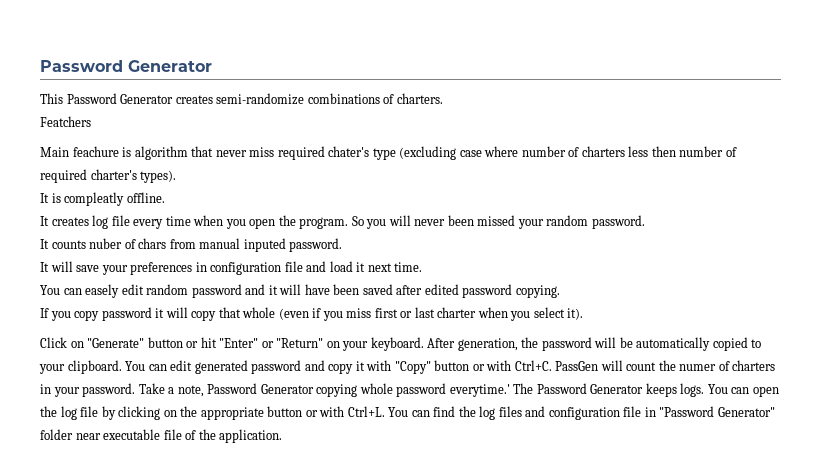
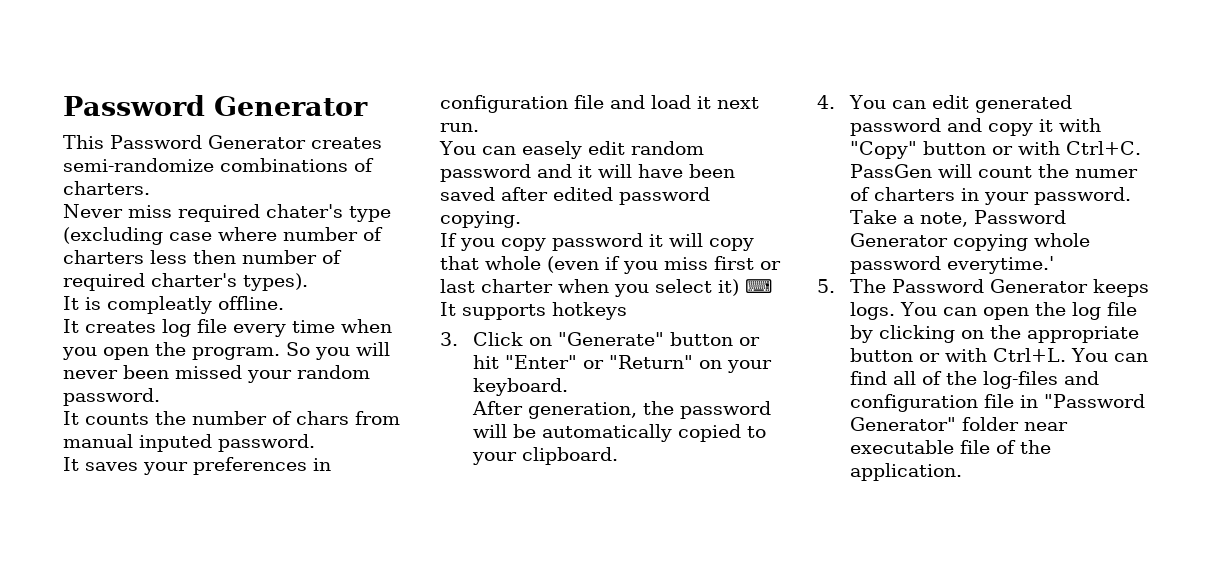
[40,116,91,127] [40,146,247,160] Featchers // Main feachure is algorithm that never -> [63,204,123,218] Never
[89,238,123,249] nuber -> [155,411,267,425] the number
[50,261,100,272] will save -> [85,462,138,471] saves
[394,262,423,272] time. -> [440,123,479,132] run.
[567,308,584,320] it). // -> [718,279,772,296] [440,302,627,320] [440,332,458,346] it) ⌨ It supports hotkeys // 3.
(424, 344) none -> (569, 387) //
(122, 367) none -> [817,95,835,109] // 4.
(510, 390) none -> [817,279,835,293] // 5.
[458,406,522,420] the log files -> [893,371,1059,389] all of the log-files

